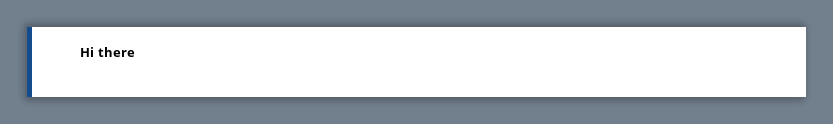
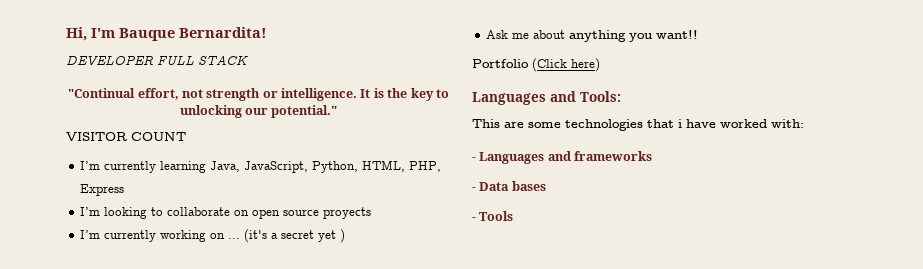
[80,47,135,57] Hi there -> [66,27,267,41] [66,55,248,66] [68,88,449,101] [179,105,338,118] [66,132,186,141] [80,160,442,173] [80,184,125,196] [80,207,372,219] [80,229,346,243] [486,30,699,42] [472,58,600,72] [472,91,621,105] [472,119,804,131] [472,151,653,164] [472,181,546,191] [472,211,514,221] Hi, I'm Bauque Bernardita! // DEVELOPER FULL STACK // "Continual effort, not strength or intelligence. It is the key to unlocking our potential." // VISITOR COUNT // I’m currently learning Java, JavaScript, Python, HTML, PHP, Express // I’m looking to collaborate on open source proyects // I’m currently working on ... (it's a secret yet ) // Ask me about anything you want!! // Portfolio (Click here) // Languages and Tools: // This are some technologies that i have worked with: // - Languages and frameworks // - Data bases // - Tools

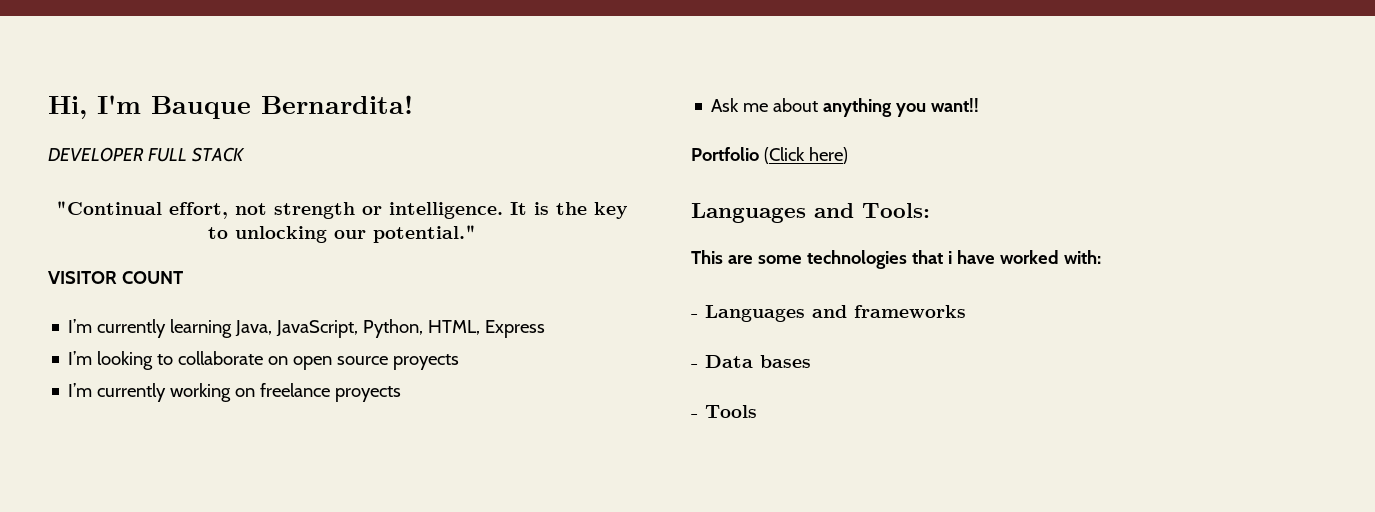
[409,161,442,172] PHP, -> (481, 327) none
[228,229,346,243] ... (it's a secret yet ) -> [260,383,402,402] freelance proyects

